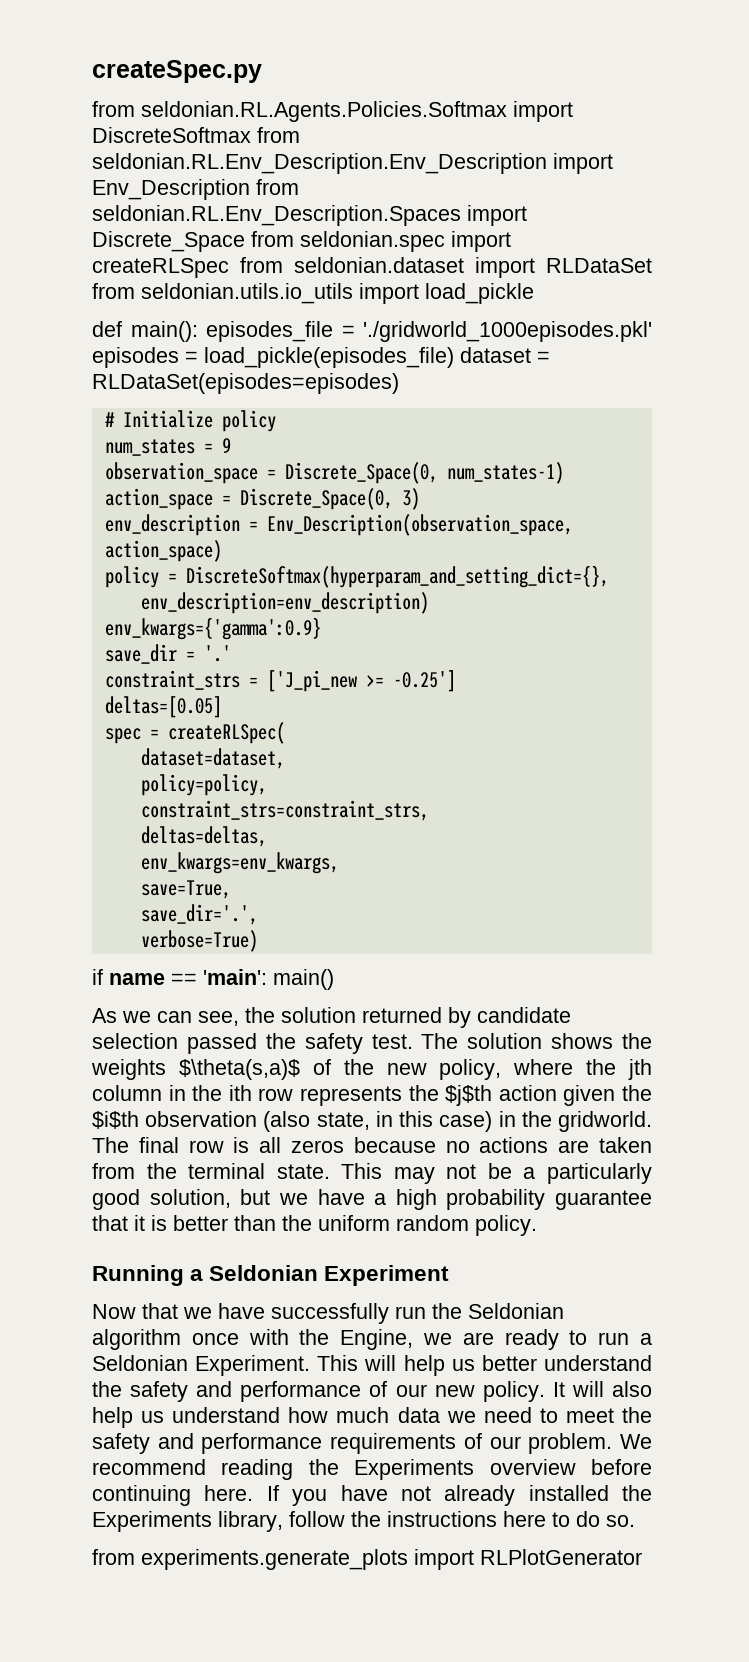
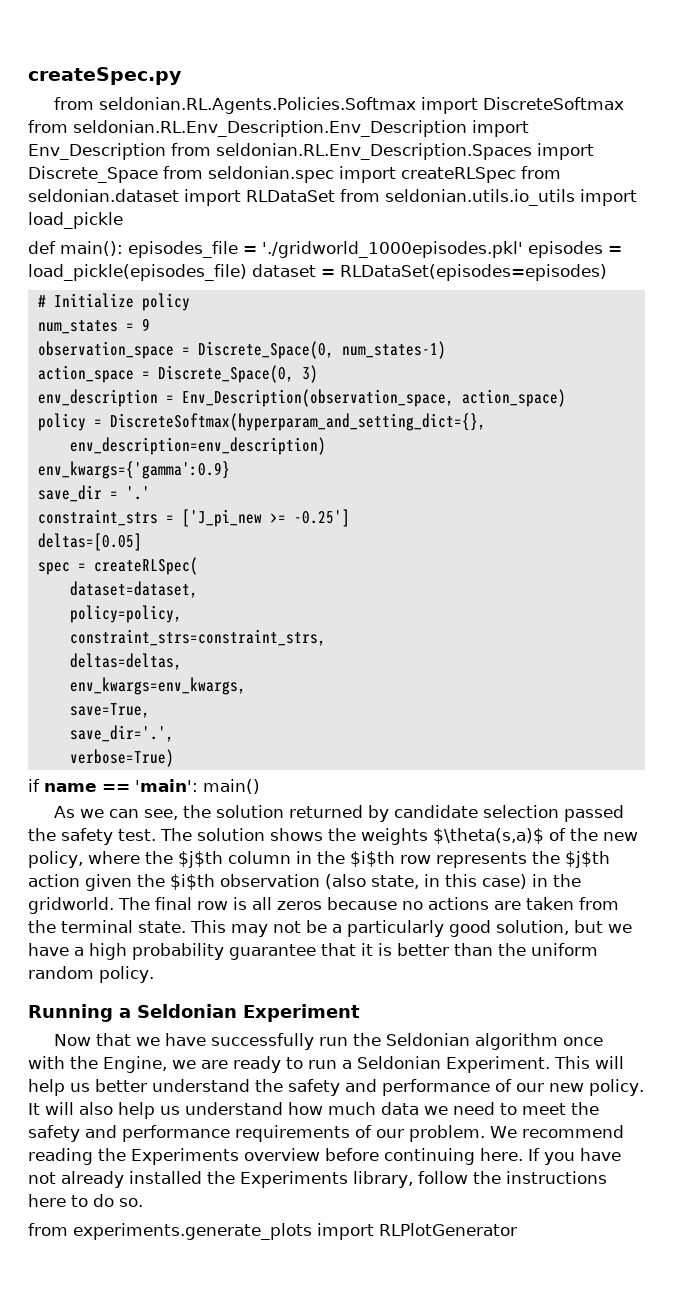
[628,1059,652,1080] jth -> [178,851,223,868] $j$th
[228,1085,252,1101] ith -> [350,851,395,867] $i$th

